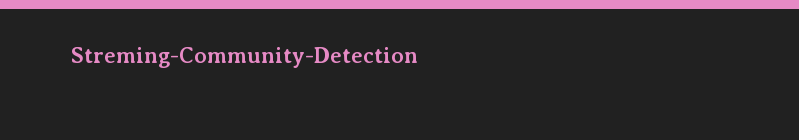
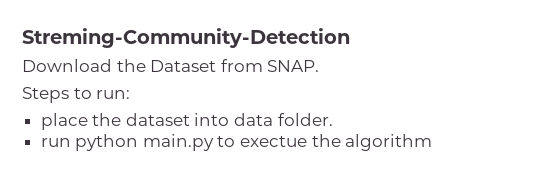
(418, 57) none -> [22,59,320,72] [22,87,131,103] [40,113,333,130] [40,134,433,151] // Download the Dataset from SNAP. // Steps to run: // place the dataset into data folder. // run python main.py to exectue the algorithm

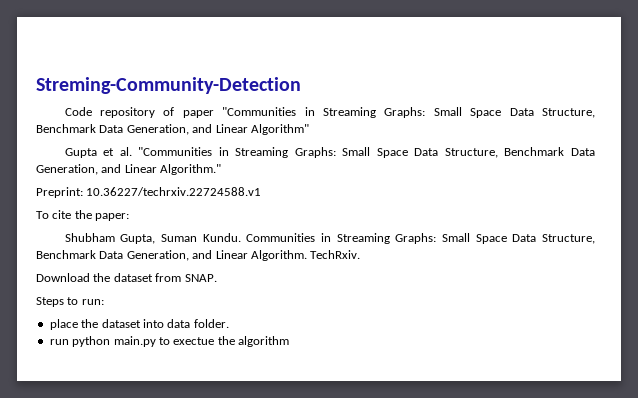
(350, 38) none -> [64,107,596,118] [36,124,309,135] [64,147,595,158] [36,164,222,175] [36,187,262,198] [36,210,130,221] [64,233,595,244] [36,250,361,261] // Code repository of paper "Communities in Streaming Graphs: Small Space Data Structure, Benchmark Data Generation, and Linear Algorithm" // Gupta et al. "Communities in Streaming Graphs: Small Space Data Structure, Benchmark Data Generation, and Linear Algorithm." // Preprint: 10.36227/techrxiv.22724588.v1 // To cite the paper: // Shubham Gupta, Suman Kundu. Communities in Streaming Graphs: Small Space Data Structure, Benchmark Data Generation, and Linear Algorithm. TechRxiv.
[150,60,217,72] Dataset -> [113,273,153,282] dataset

